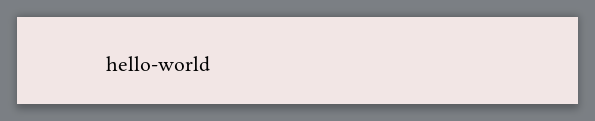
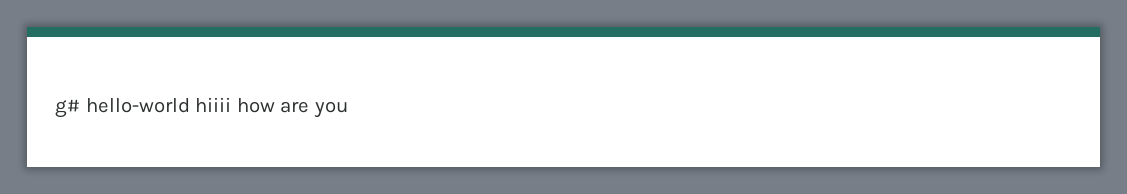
[106,56,210,72] hello-world -> [55,97,348,118] g# hello-world hiiii how are you

